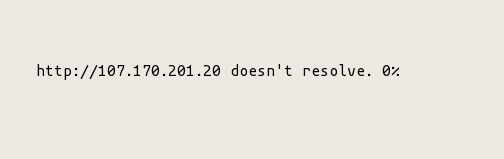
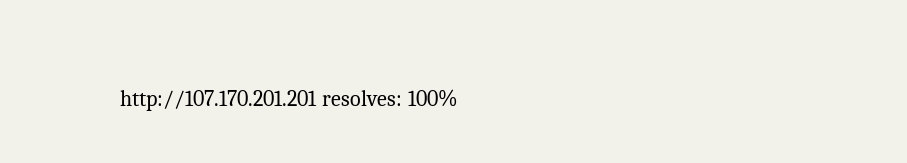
[36,64,400,80] http://107.170.201.20 doesn't resolve. 0% -> [120,89,458,111] http://107.170.201.201 resolves: 100%

